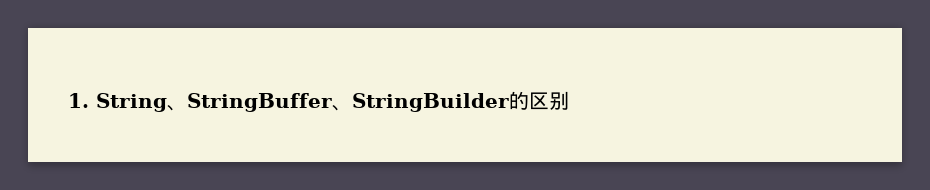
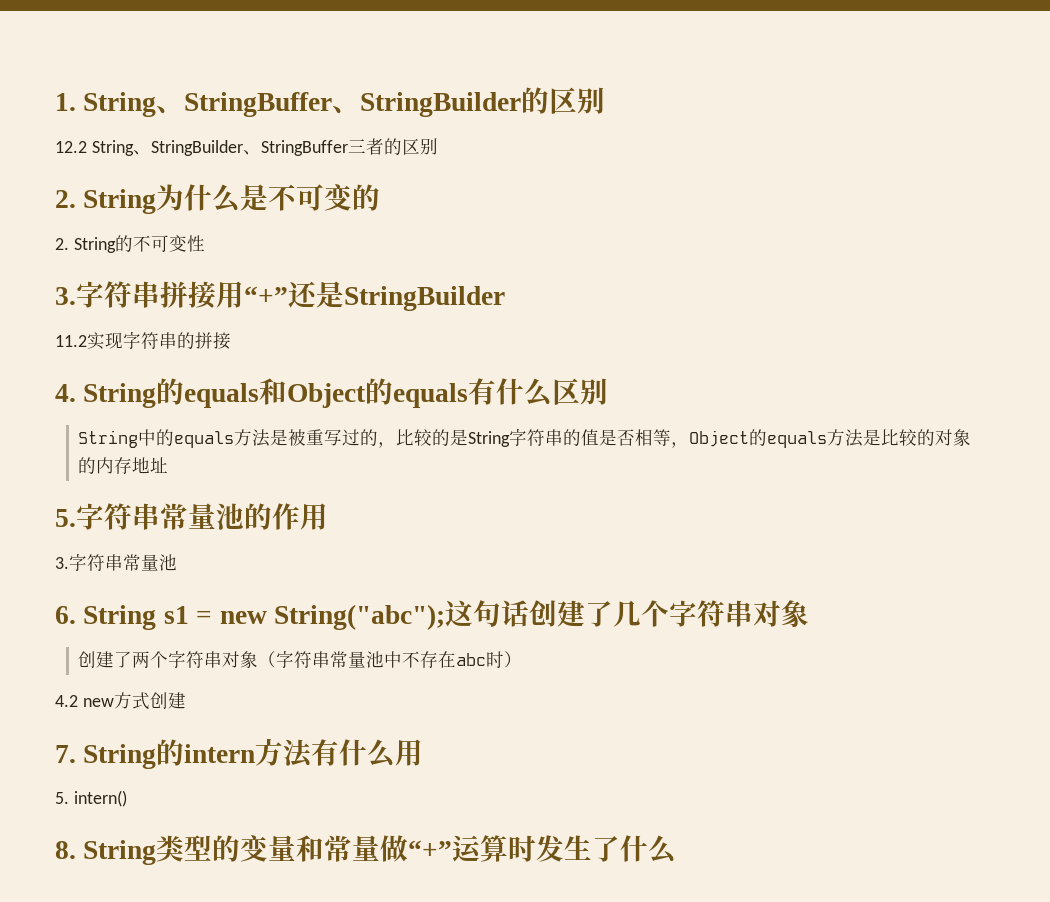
(569, 100) none -> [55,138,438,156] [55,184,381,214] [55,235,205,253] [55,281,505,311] [55,331,231,350] [55,378,609,408] [78,428,972,448] [78,457,169,474] [55,503,328,530] [55,553,177,571] [55,600,810,630] [78,650,523,668] [55,692,186,710] [55,738,424,769] [55,790,127,807] [55,835,678,865] // 12.2 String、StringBuilder、StringBuffer三者的区别 // 2. String为什么是不可变的 // 2. String的不可变性 // 3.字符串拼接用“+”还是StringBuilder // 11.2实现字符串的拼接 // 4. String的equals和Object的equals有什么区别 // String中的equals方法是被重写过的，比较的是String字符串的值是否相等，Object的equals方法是比较的对象的内存地址 // 5.字符串常量池的作用 // 3.字符串常量池 // 6. String s1 = new String("abc");这句话创建了几个字符串对象 // 创建了两个字符串对象（字符串常量池中不存在abc时） // 4.2 new方式创建 // 7. String的intern方法有什么用 // 5. intern() // 8. String类型的变量和常量做“+”运算时发生了什么

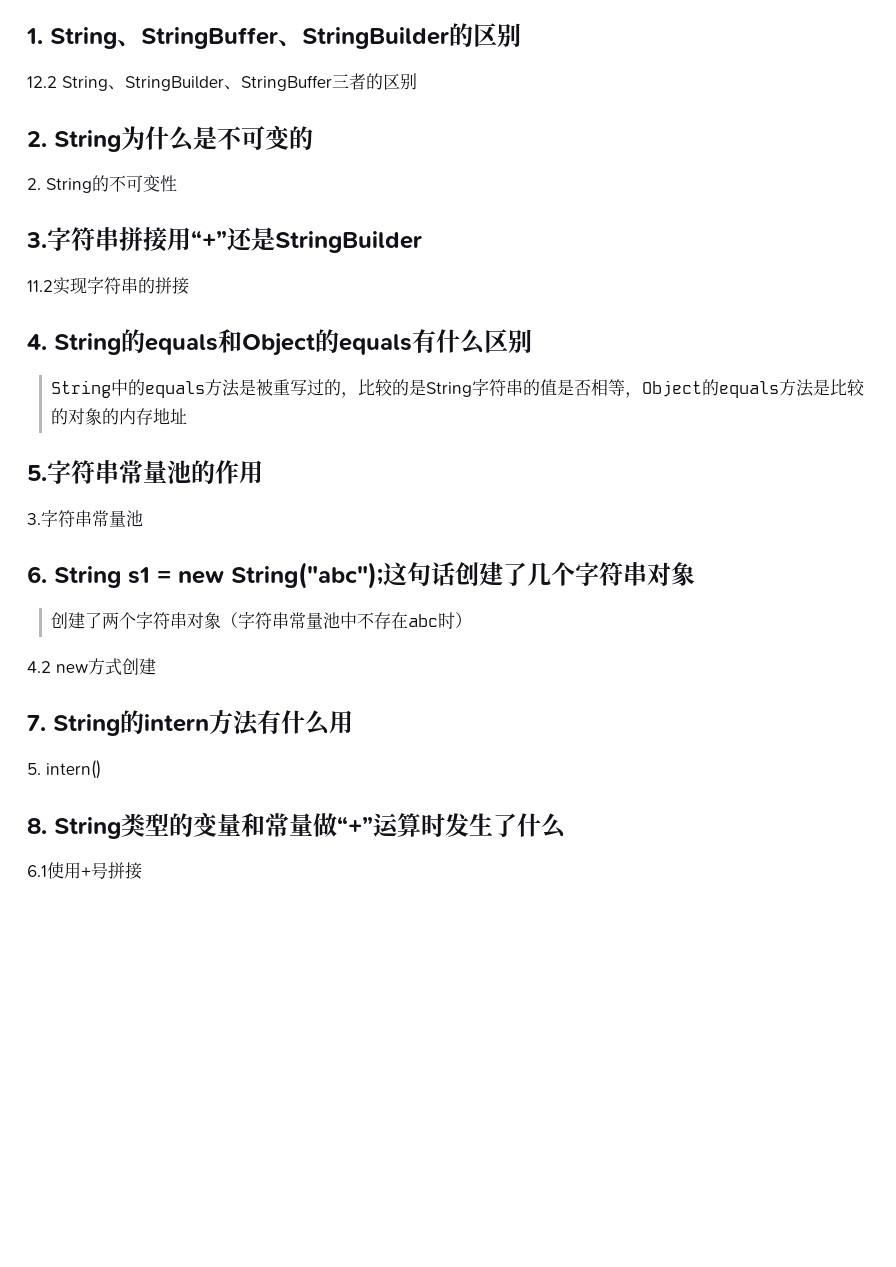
(678, 849) none -> [27,862,142,880] // 6.1使用+号拼接

